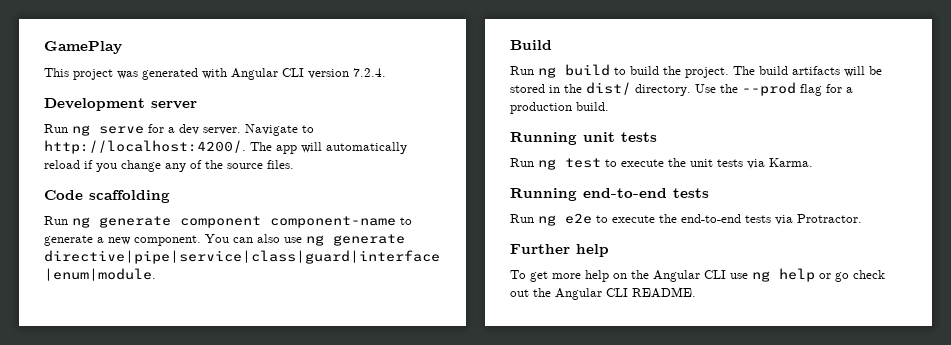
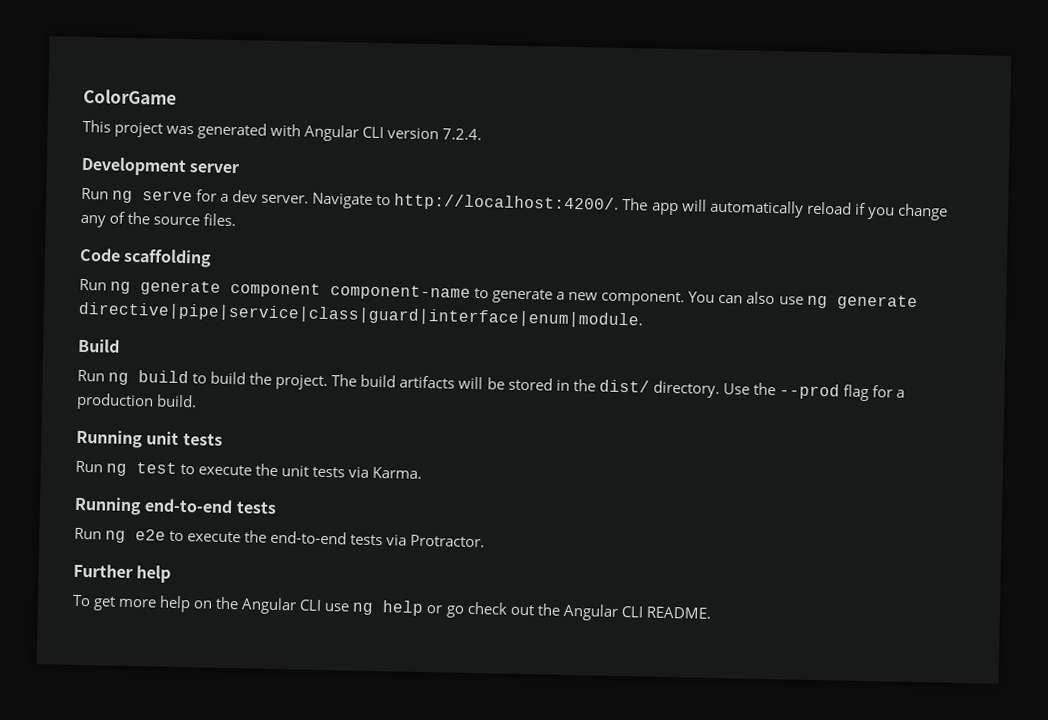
[44,41,122,54] GamePlay -> [83,88,177,105] ColorGame

